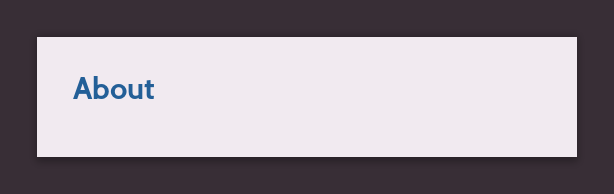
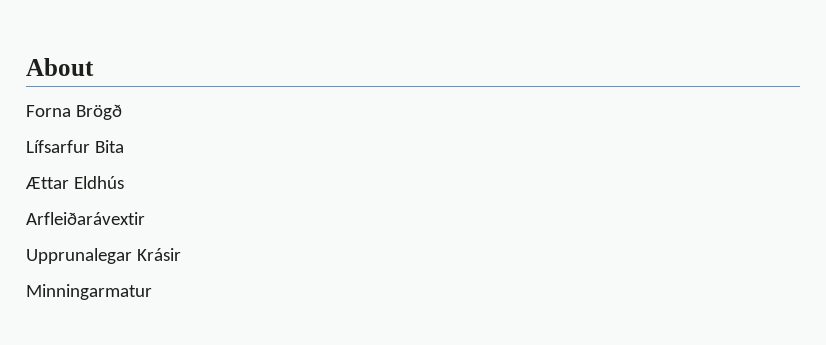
(155, 87) none -> [26,104,122,120] [26,140,124,153] [25,176,124,189] [26,212,145,225] [26,248,181,264] [26,284,152,300] // Forna Brögð // Lífsarfur Bita // Ættar Eldhús // Arfleiðarávextir // Upprunalegar Krásir // Minningarmatur

